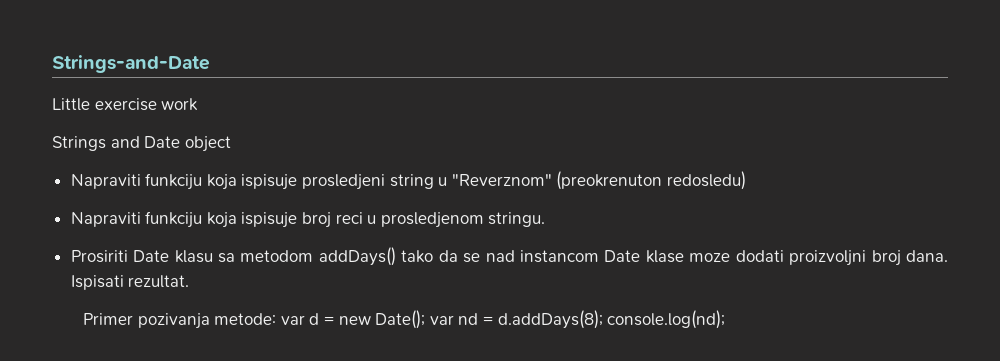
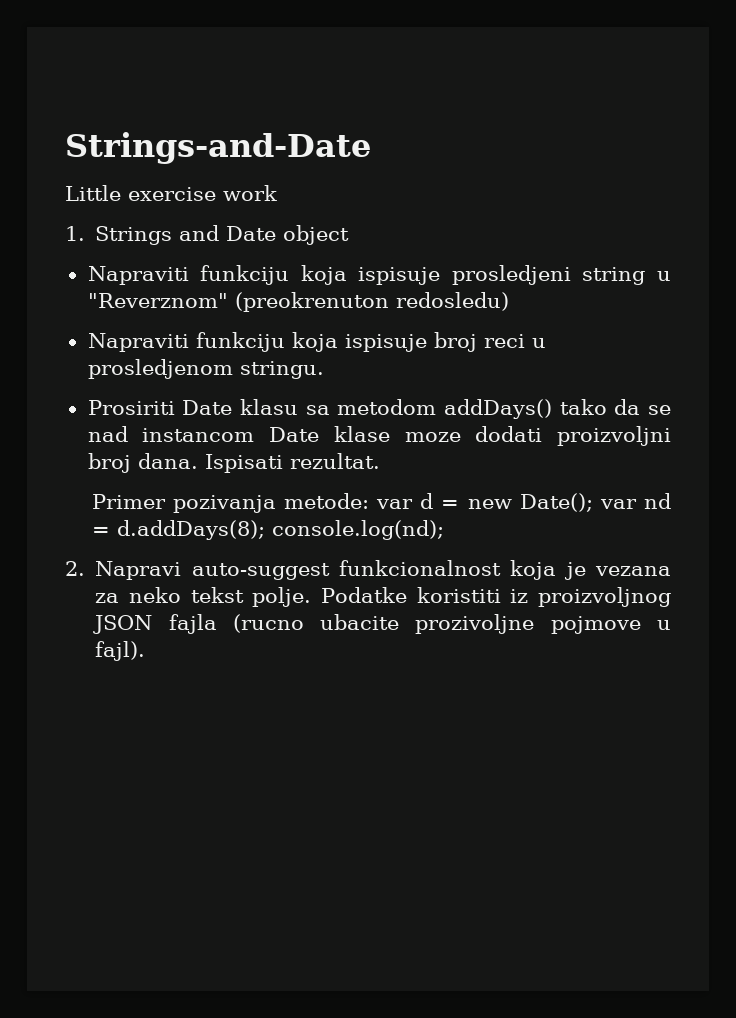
(199, 104) none -> [65,226,85,241] 1.
(726, 319) none -> [65,560,672,580] [95,587,671,607] [93,614,671,634] [95,641,146,661] // 2. Napravi auto-suggest funkcionalnost koja je vezana za neko tekst polje. Podatke koristiti iz proizvoljnog JSON fajla (rucno ubacite prozivoljne pojmove u fajl).

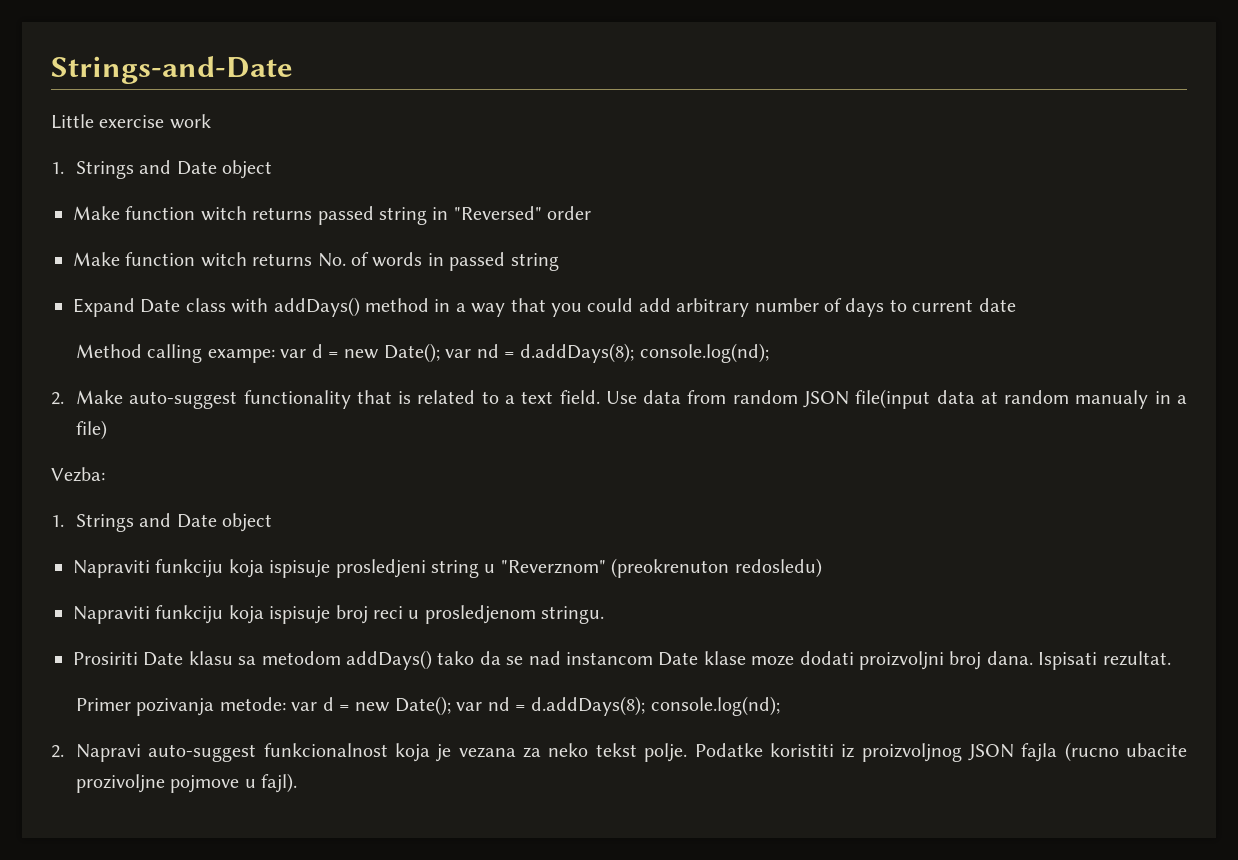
(350, 235) none -> [73,206,592,225] [73,252,559,271] [73,297,1016,317] [75,343,769,363] [51,389,1187,409] [75,420,107,440] [51,467,105,482] [51,513,273,532] // Make function witch returns passed string in "Reversed" order // Make function witch returns No. of words in passed string // Expand Date class with addDays() method in a way that you could add arbitrary number of days to current date // Method calling exampe: var d = new Date(); var nd = d.addDays(8); console.log(nd); // 2. Make auto-suggest functionality that is related to a text field. Use data from random JSON file(input data at random manualy in a file) // Vezba: // 1. Strings and Date object

